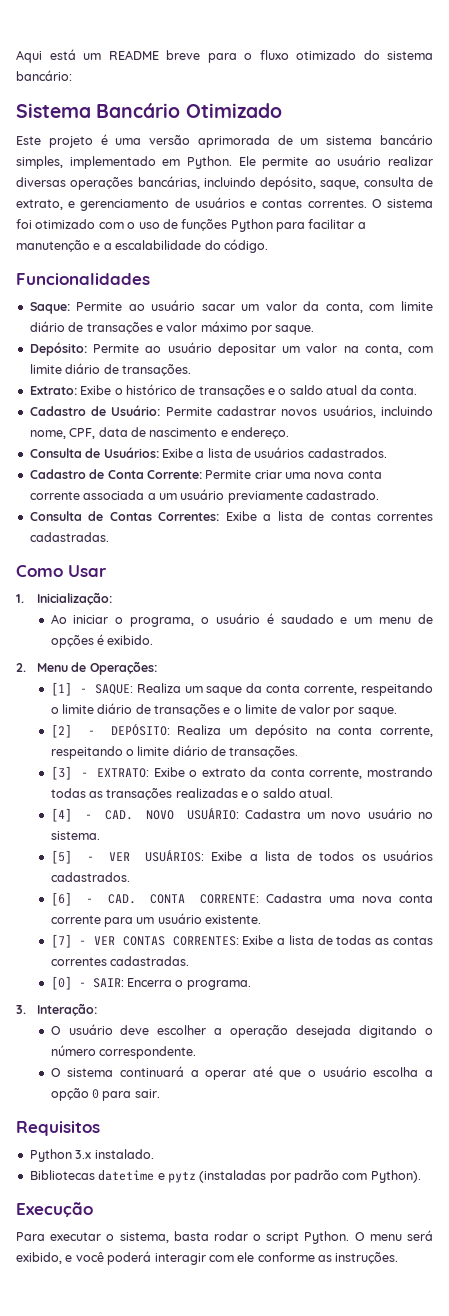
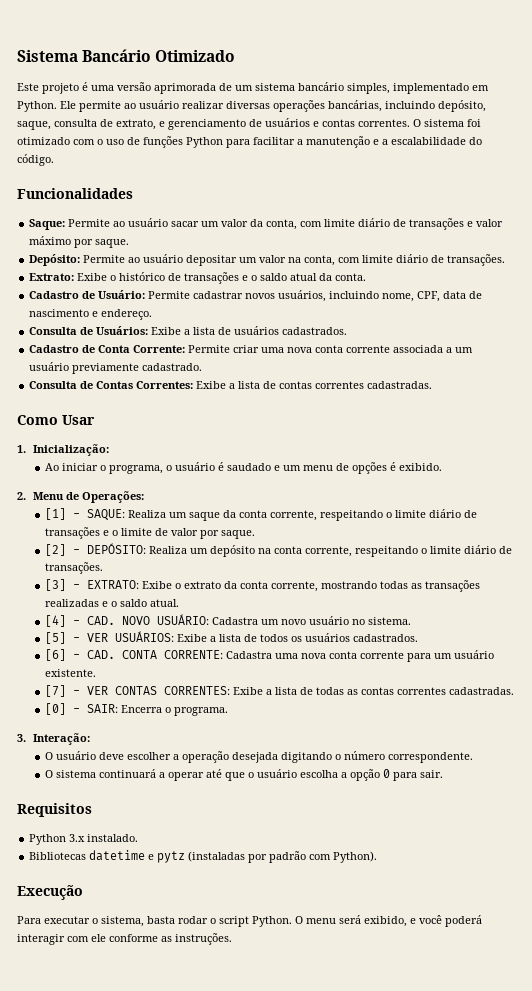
[16,49,433,63] [16,70,72,81] Aqui está um README breve para o fluxo otimizado do sistema bancário: // -> (17, 56) none

